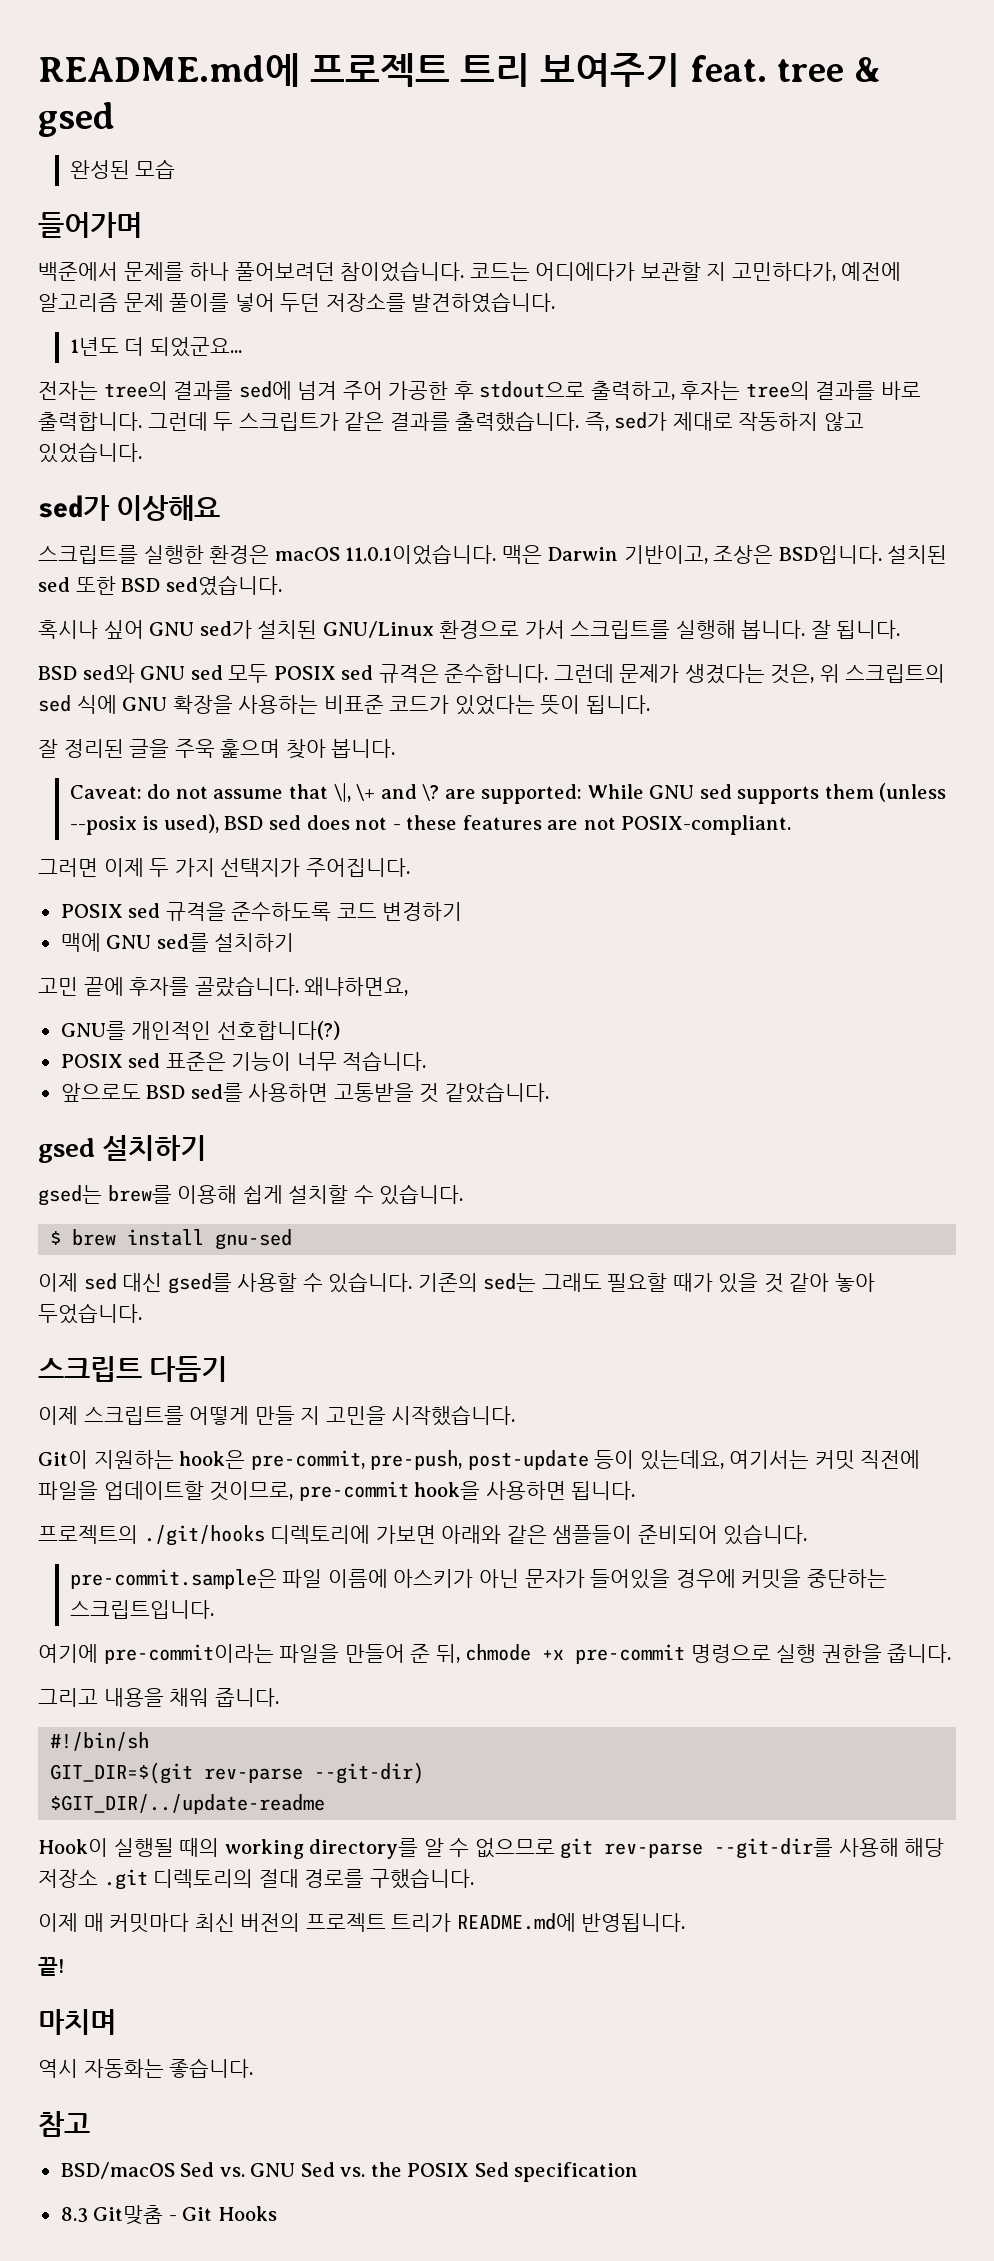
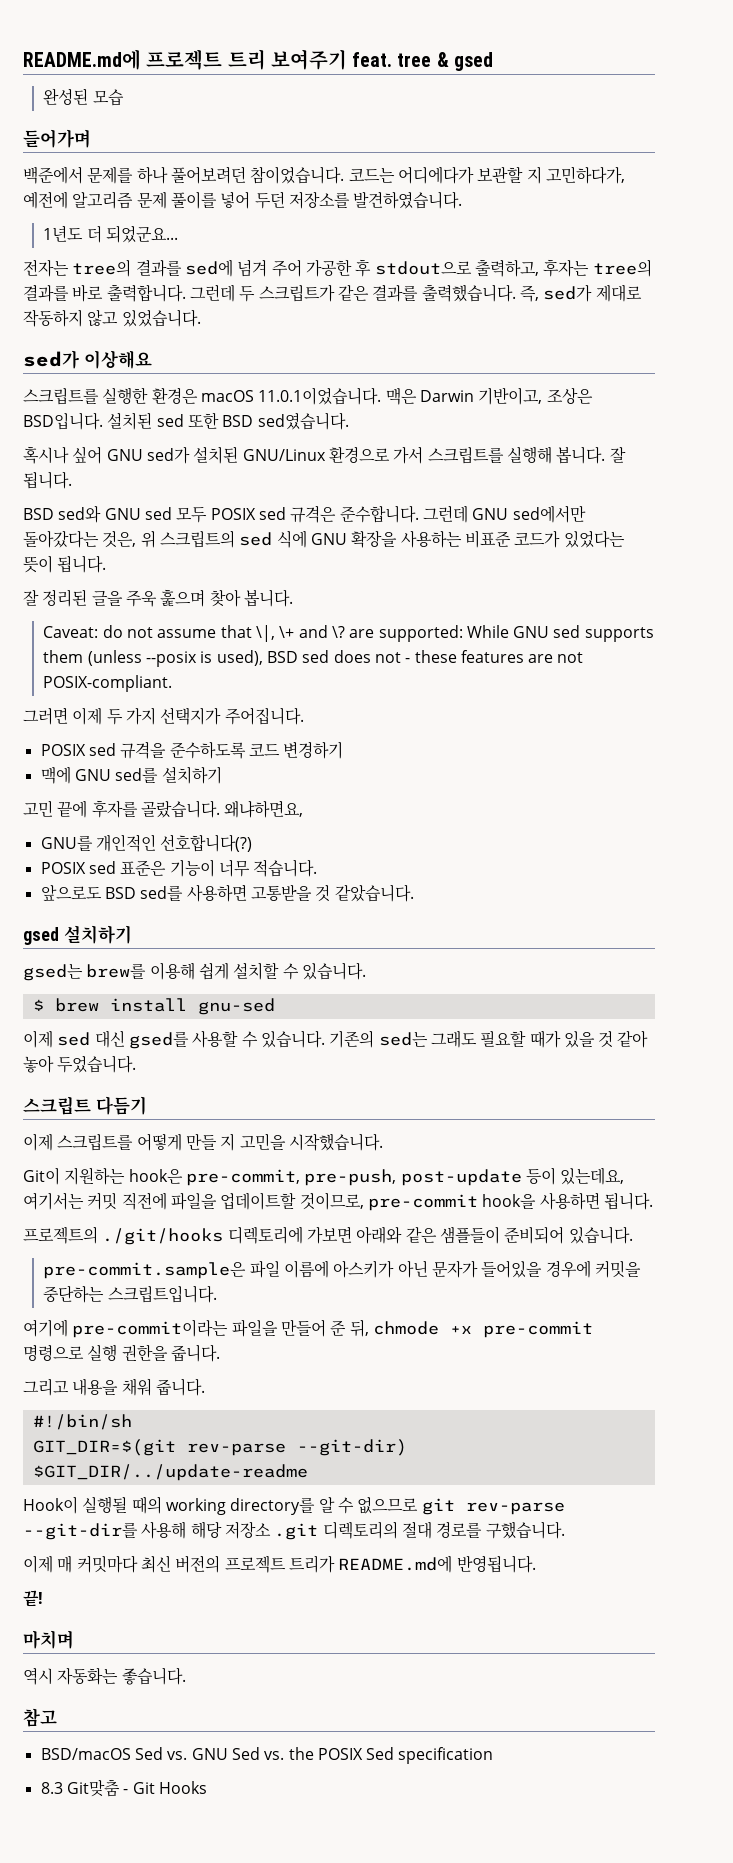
[619,664,765,684] 문제가 생겼다는 -> [472,505,586,523] [23,530,99,548] GNU sed에서만 돌아갔다는

